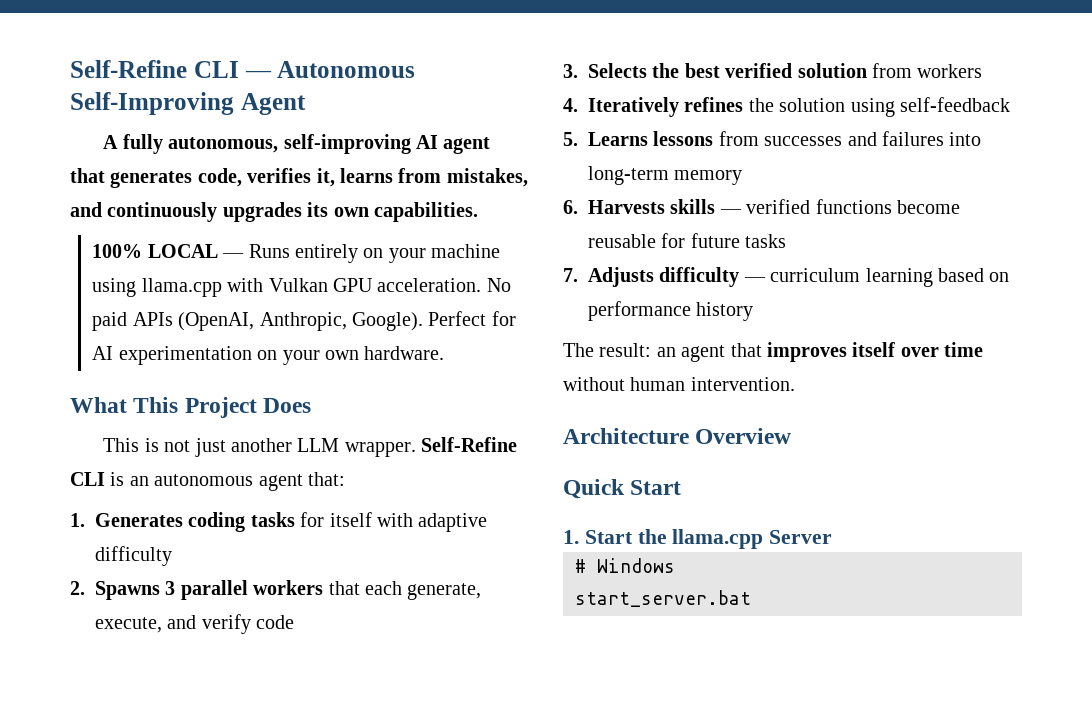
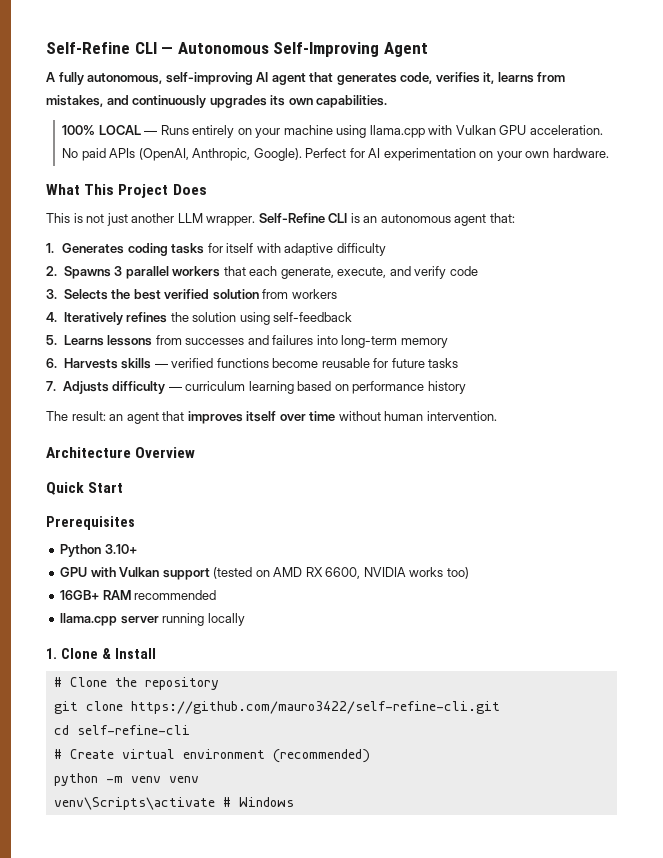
[563,529,833,549] 1. Start the llama.cpp Server // -> [46,516,135,530] [60,544,137,557] [60,567,469,580] [60,590,217,600] [60,613,245,626] [46,648,156,659] [53,677,219,690] [53,701,500,714] [53,725,190,735] [53,749,370,763] [53,773,199,786] [53,797,215,810] Prerequisites // Python 3.10+ // GPU with Vulkan support (tested on AMD RX 6600, NVIDIA works too) // 16GB+ RAM recommended // llama.cpp server running locally // 1. Clone & Install // # Clone the repository // git clone https://github.com/mauro3422/self-refine-cli.git // cd self-refine-cli // # Create virtual environment (recommended) // python -m venv venv // venv\Scripts\activate
[575,590,751,607] // start_server.bat -> (294, 802) none

